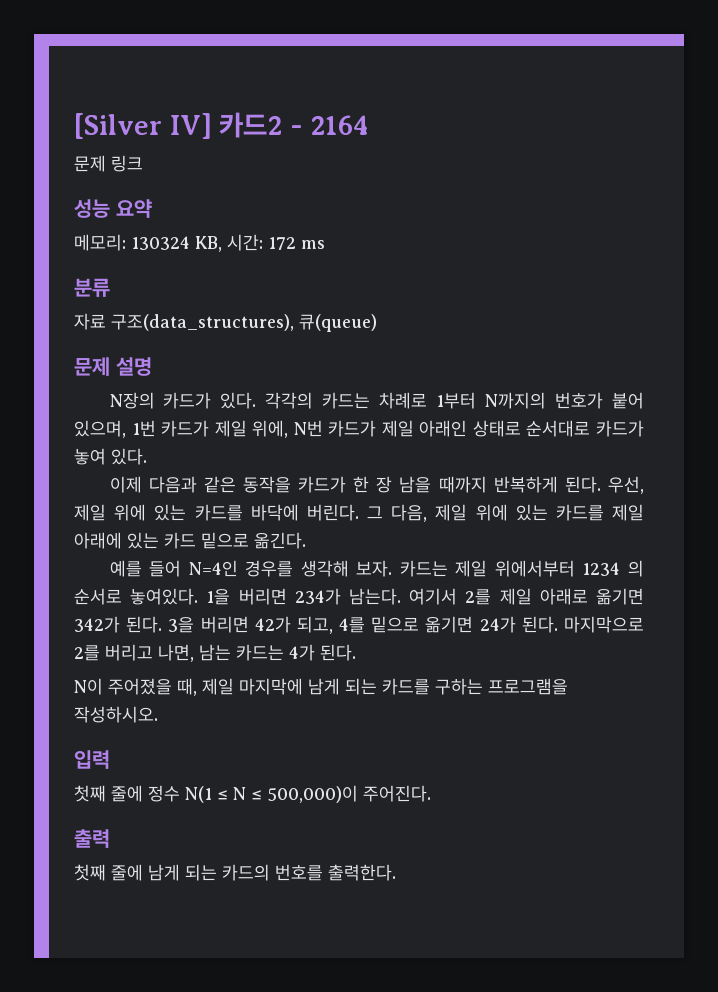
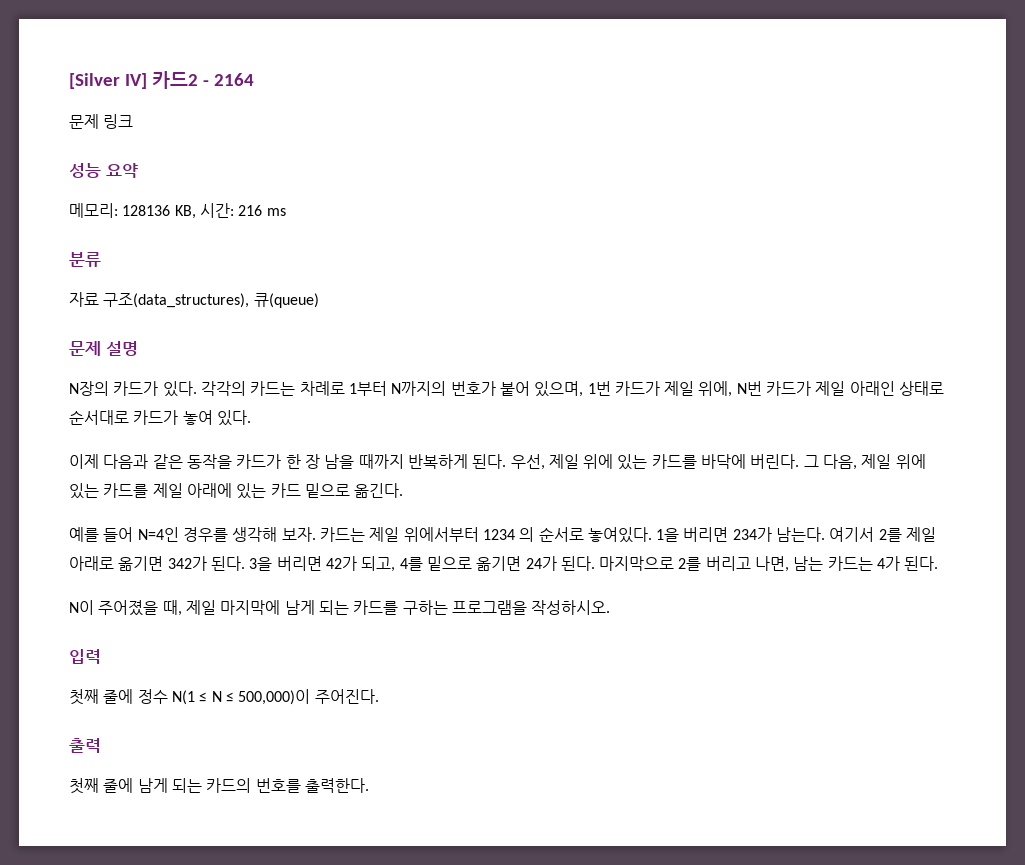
[131,236,190,250] 130324 -> [122,205,171,216] 128136
[268,237,296,250] 172 -> [238,205,263,216] 216

